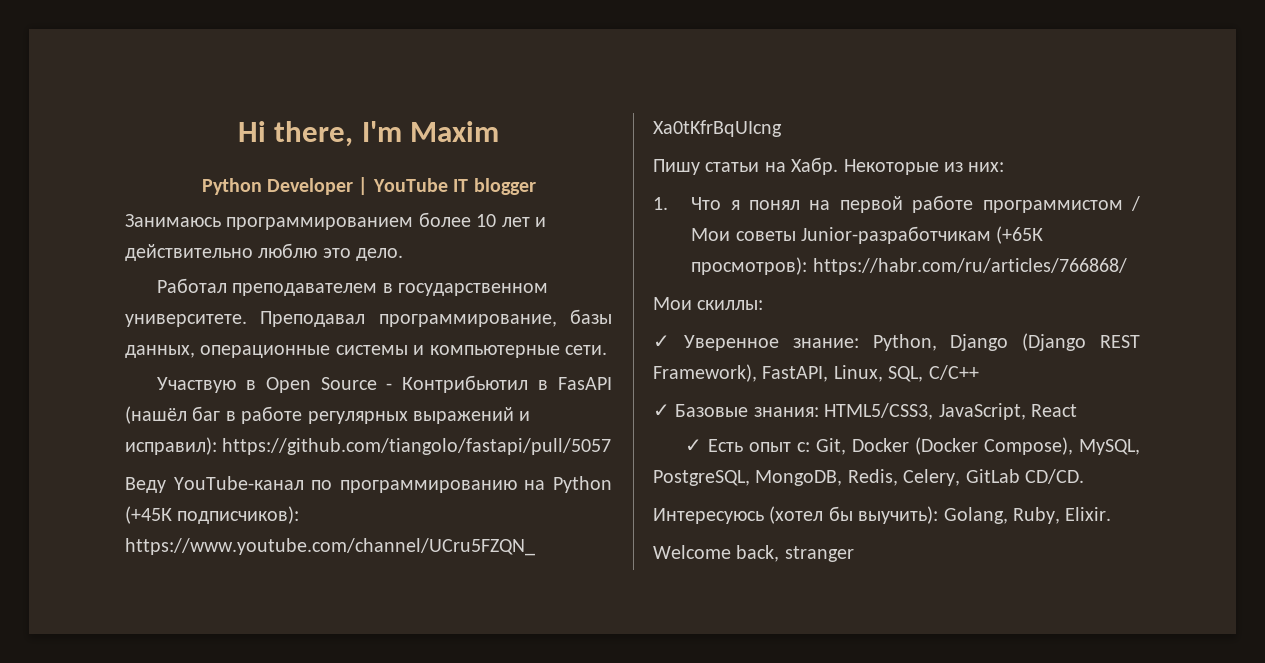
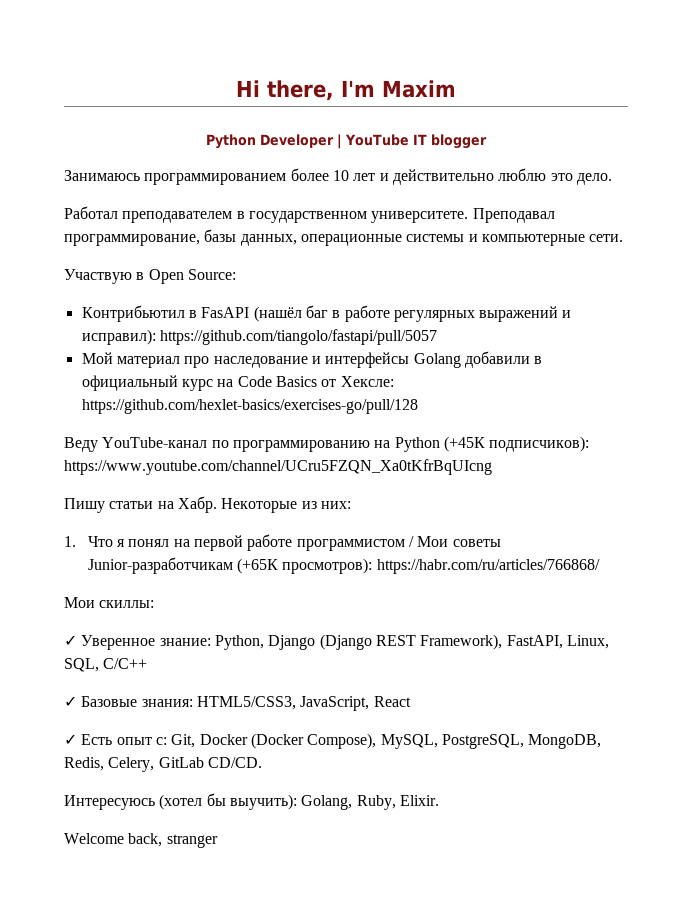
[320,377,393,390] Source - -> [187,269,236,280] Source: //
(612, 446) none -> [81,351,543,368] [81,375,394,391] [81,399,418,414] // Мой материал про наследование и интерфейсы Golang добавили в официальный курс на Code Basics от Хексле: https://github.com/hexlet-basics/exercises-go/pull/128

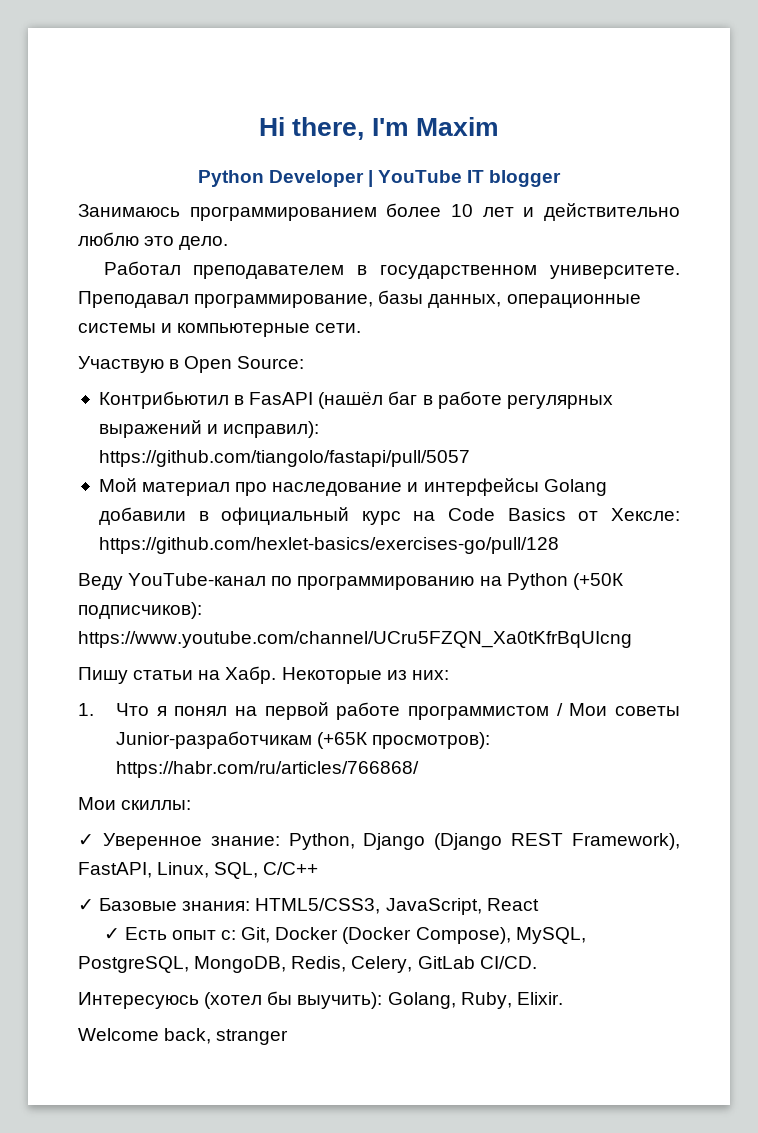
[443,436,485,452] (+45К -> [572,573,623,590] (+50К
[207,757,262,768] CD/CD. -> [479,956,537,969] CI/CD.

